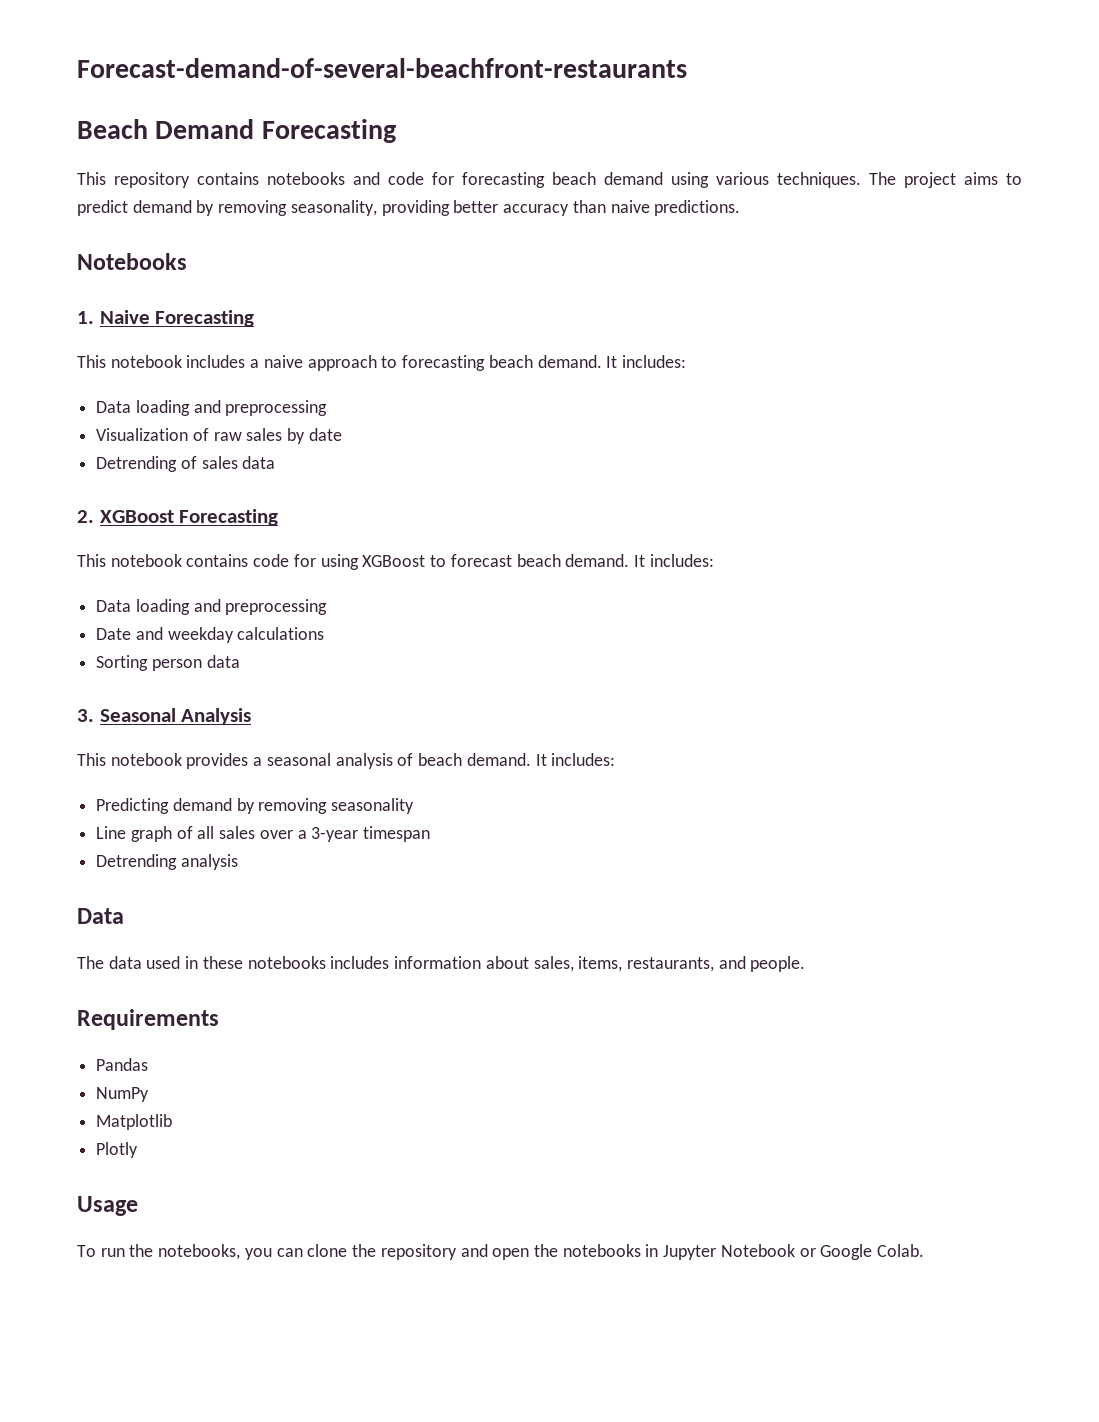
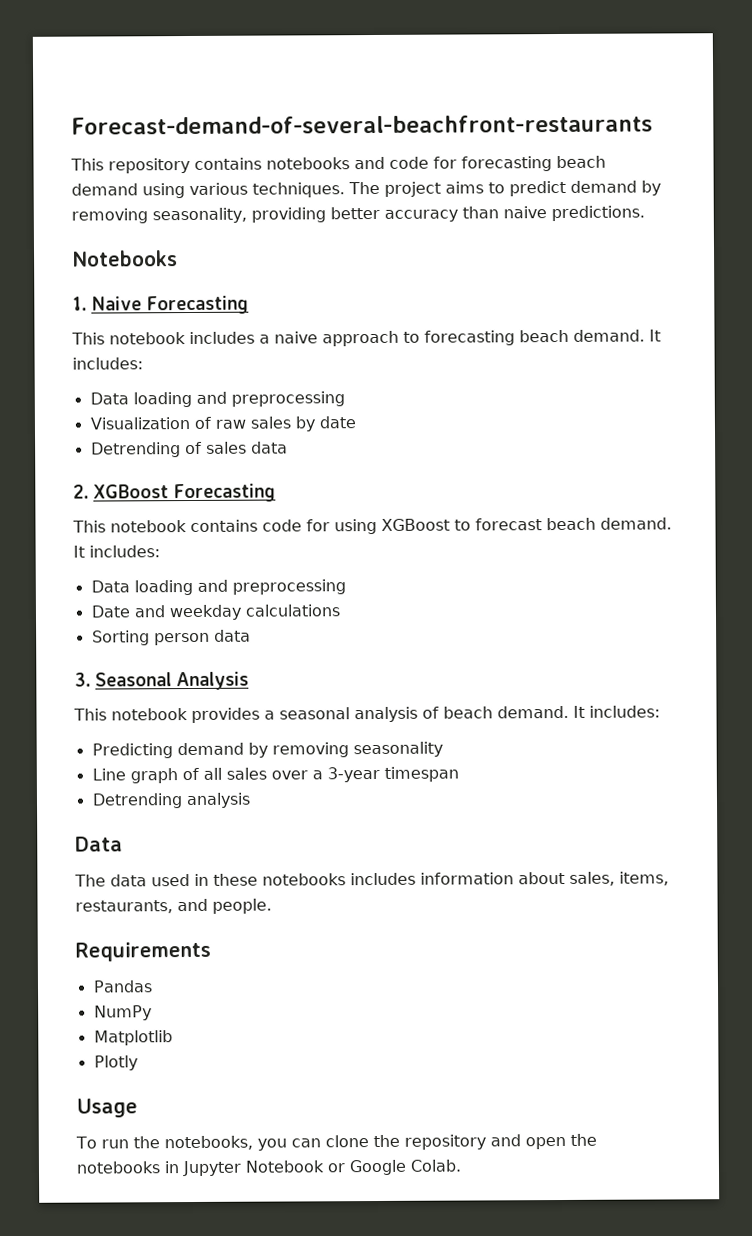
[77,119,396,143] // Beach Demand Forecasting -> (653, 124) none

